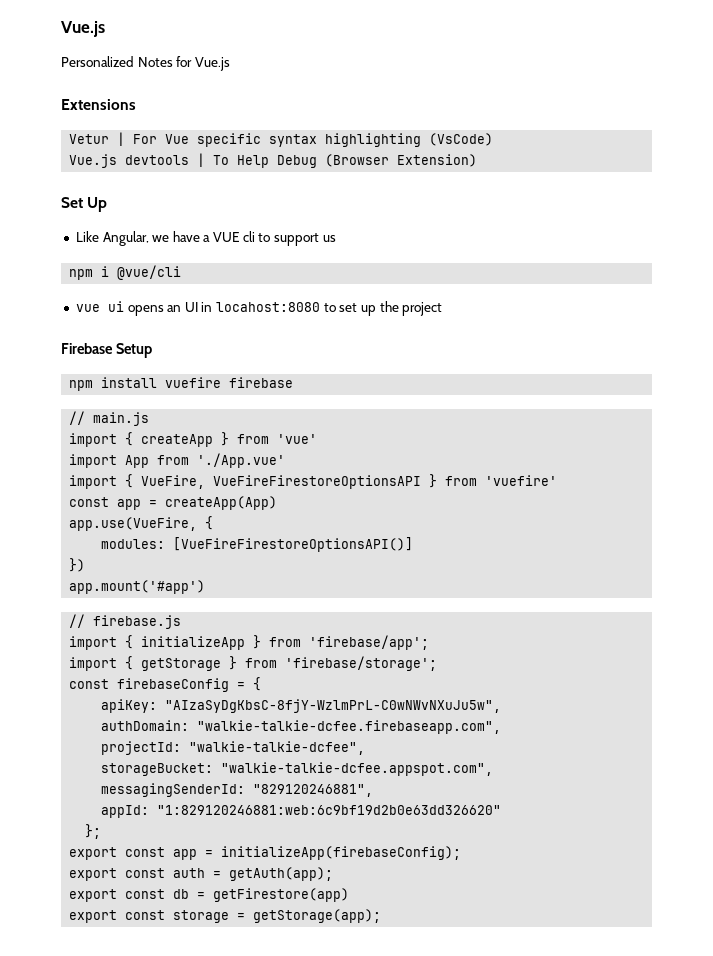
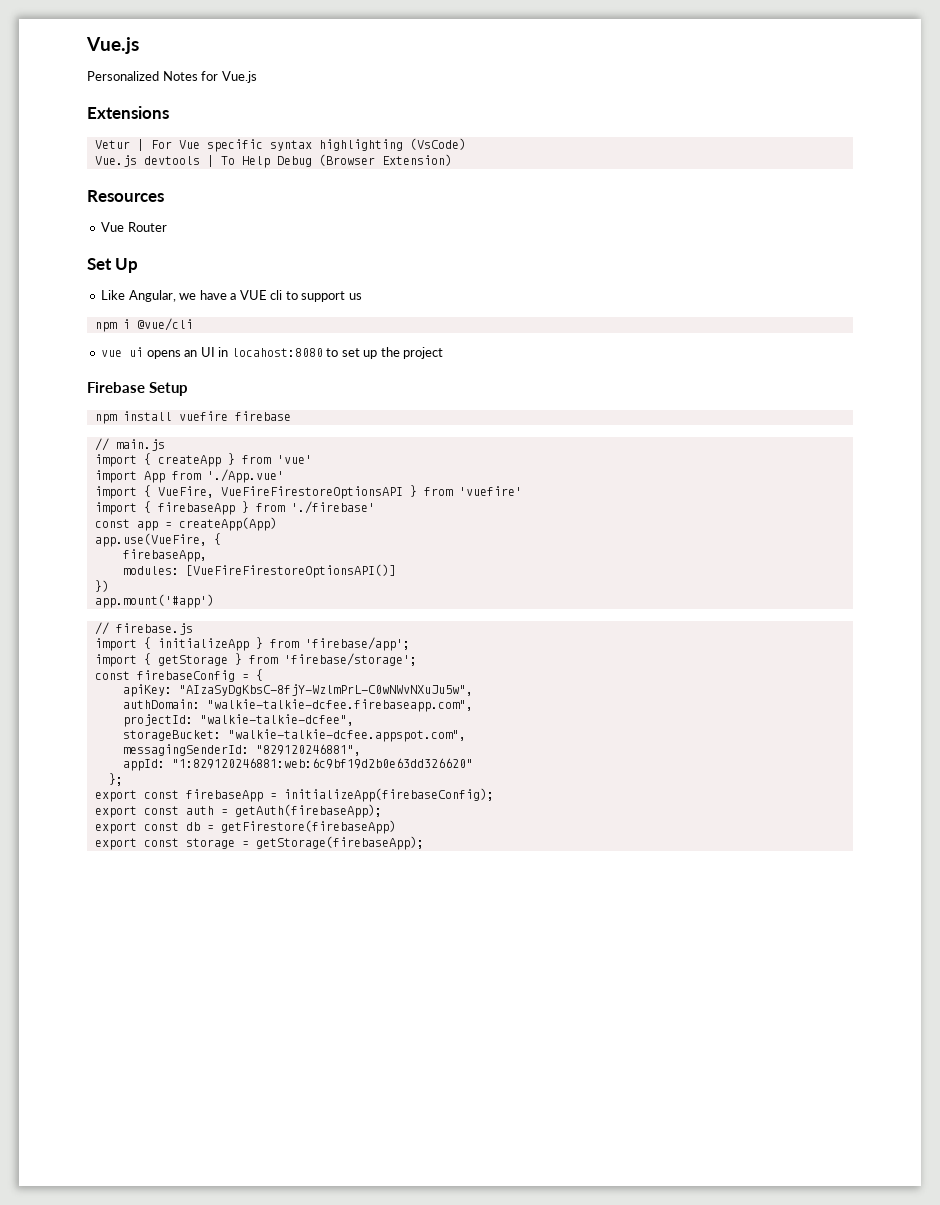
(478, 160) none -> [87,190,164,202] [101,222,167,232] // Resources // Vue Router
(558, 480) none -> [94,501,375,515] // import { firebaseApp } from './firebase'
(214, 523) none -> [122,549,207,562] // firebaseApp,
[173,849,198,860] app -> [185,789,263,802] firebaseApp
[229,867,334,881] getAuth(app); -> [234,804,382,818] getAuth(firebaseApp);
[213,888,350,902] getFirestore(app) -> [220,820,396,834] getFirestore(firebaseApp)
[253,909,382,923] getStorage(app); -> [255,836,424,850] getStorage(firebaseApp);

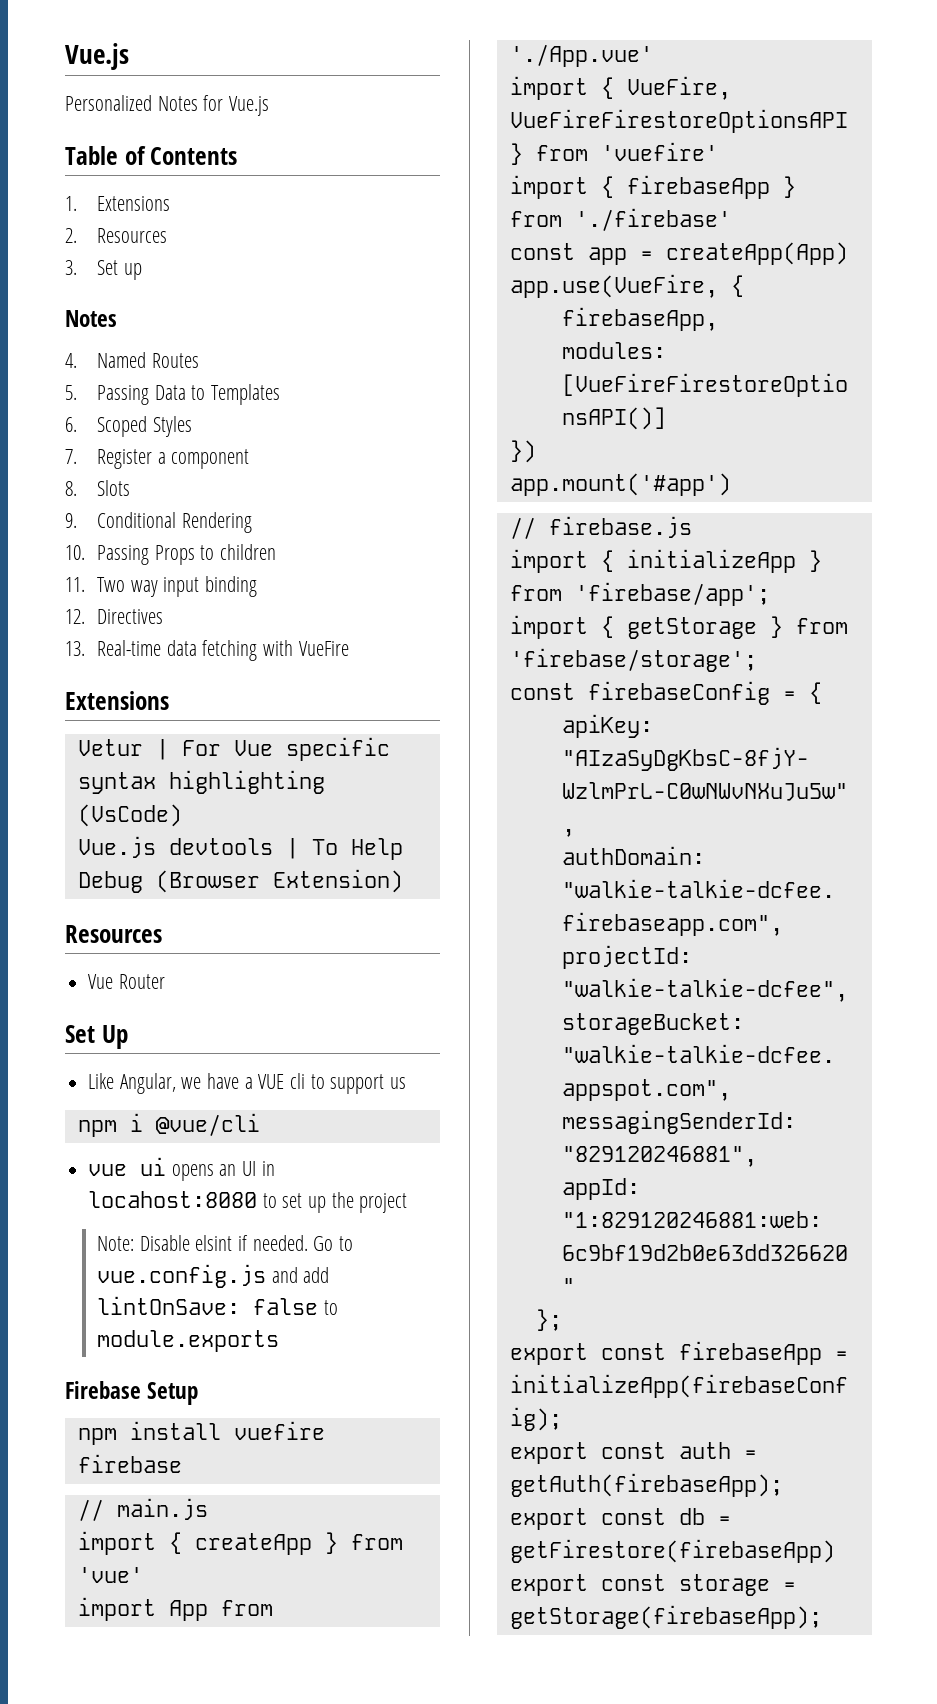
(257, 77) none -> [65,146,238,165] [65,196,171,211] [65,228,168,243] [65,260,142,280] [65,310,117,327] [65,352,199,368] [65,384,281,405] [65,416,192,437] [65,449,250,469] [65,480,131,496] [65,512,252,533] [65,544,277,565] [65,576,258,597] [65,609,164,624] [65,640,349,661] // Table of Contents // 1. Extensions // 2. Resources // 3. Set up // Notes // 4. Named Routes // 5. Passing Data to Templates // 6. Scoped Styles // 7. Register a component // 8. Slots // 9. Conditional Rendering // 10. Passing Props to children // 11. Two way input binding // 12. Directives // 13. Real-time data fetching with VueFire
(444, 353) none -> [97,1235,354,1251] [97,1264,330,1288] [97,1296,338,1315] [97,1330,280,1352] // Note: Disable elsint if needed. Go to vue.config.js and add lintOnSave: false to module.exports

